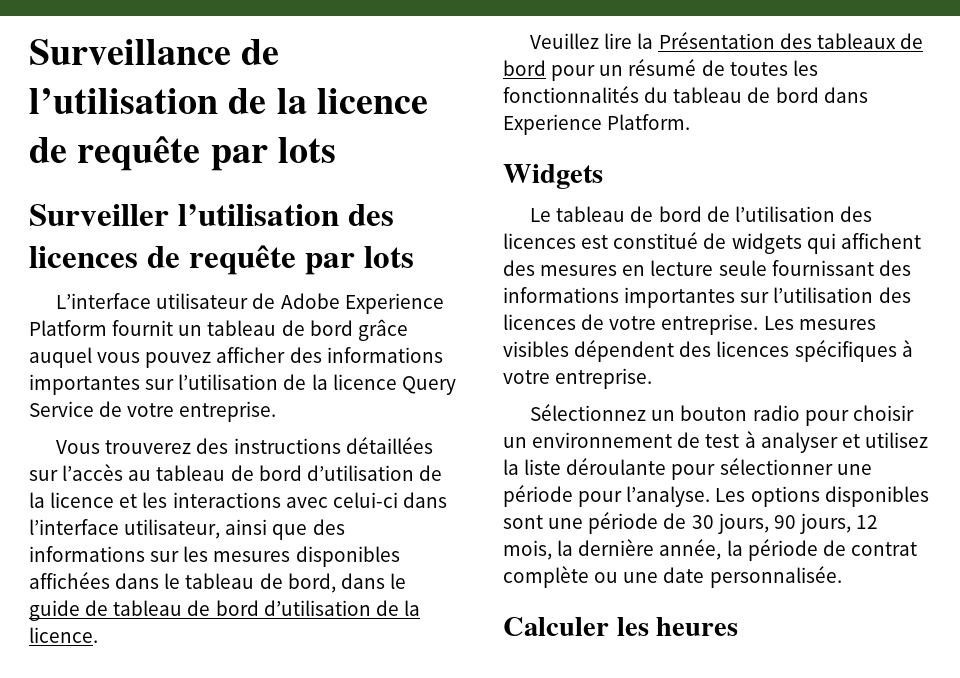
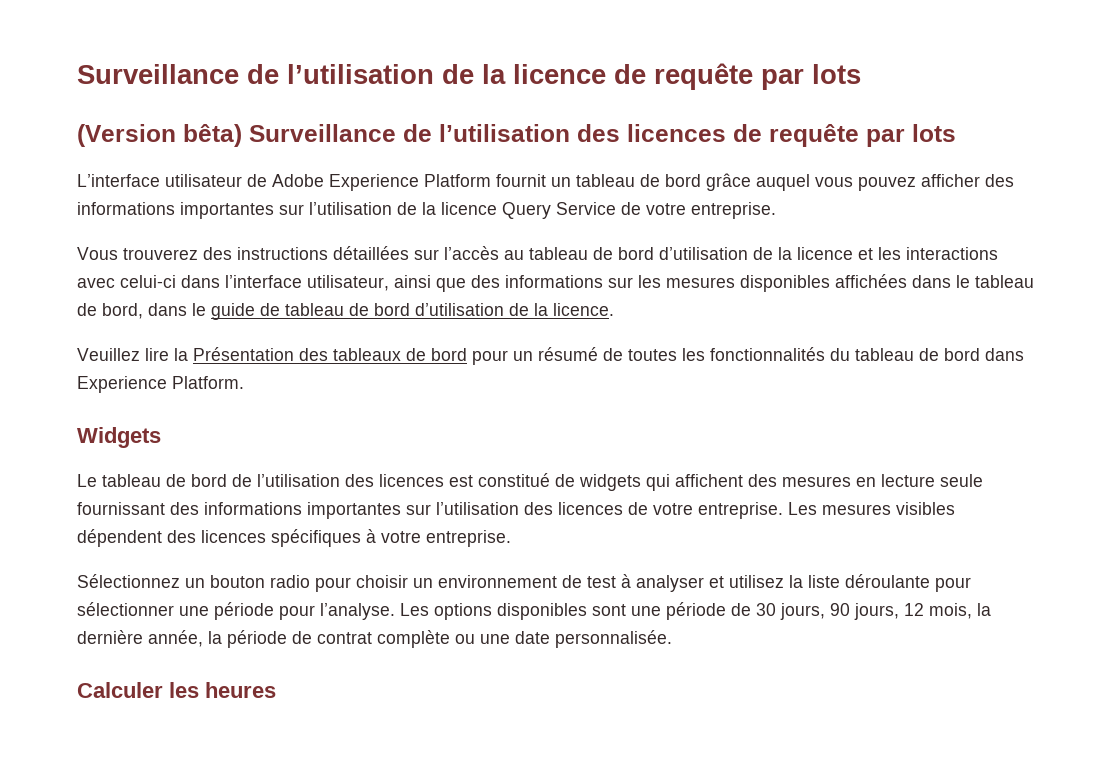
[29,204,169,226] Surveiller -> [77,124,432,147] (Version bêta) Surveillance de

